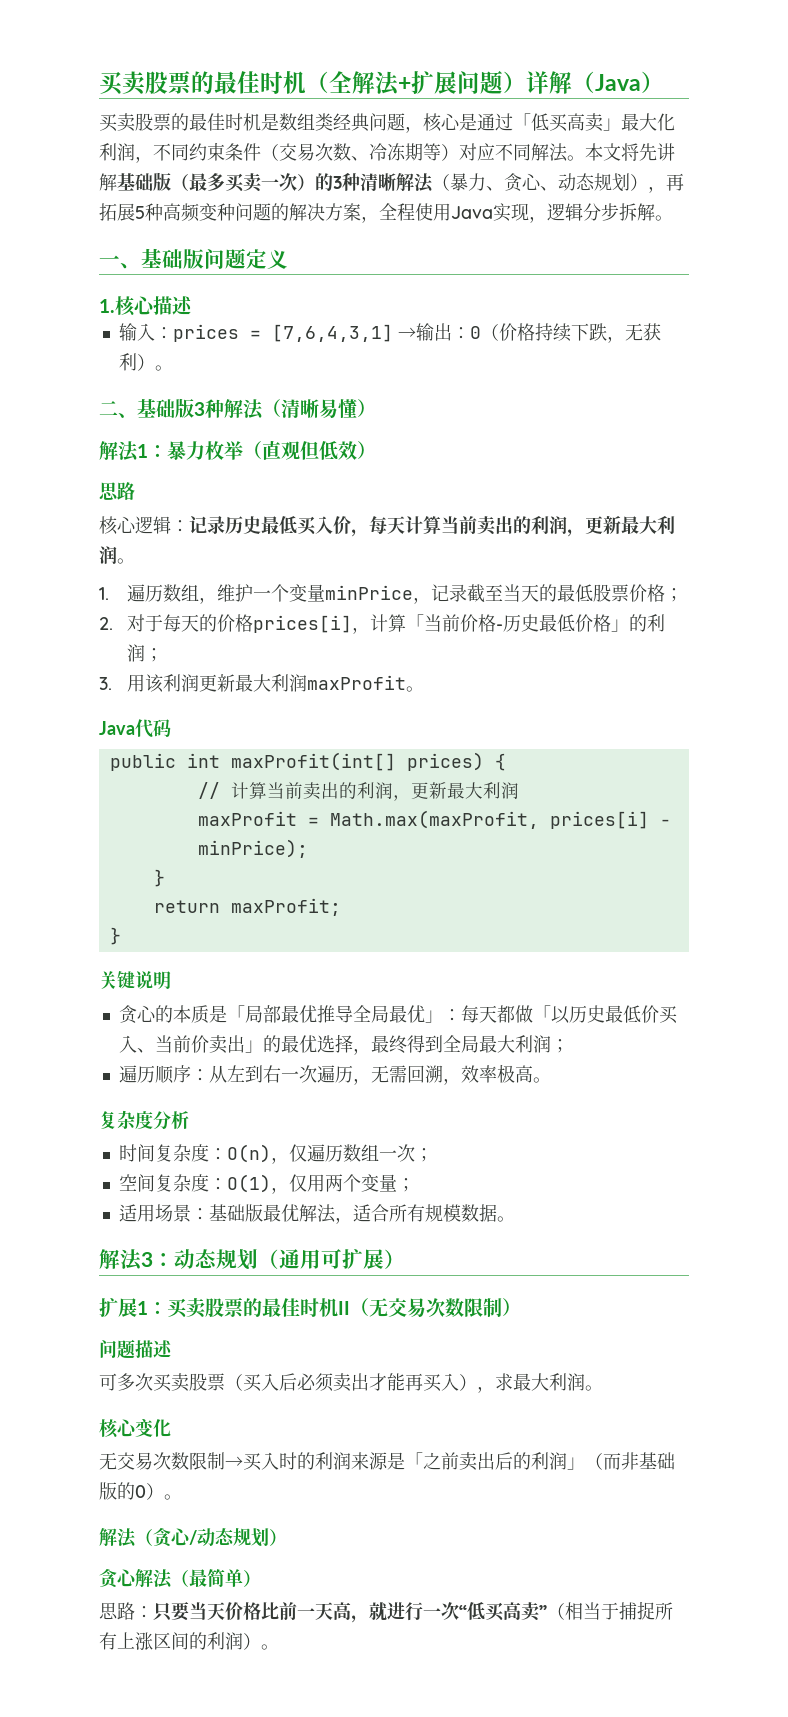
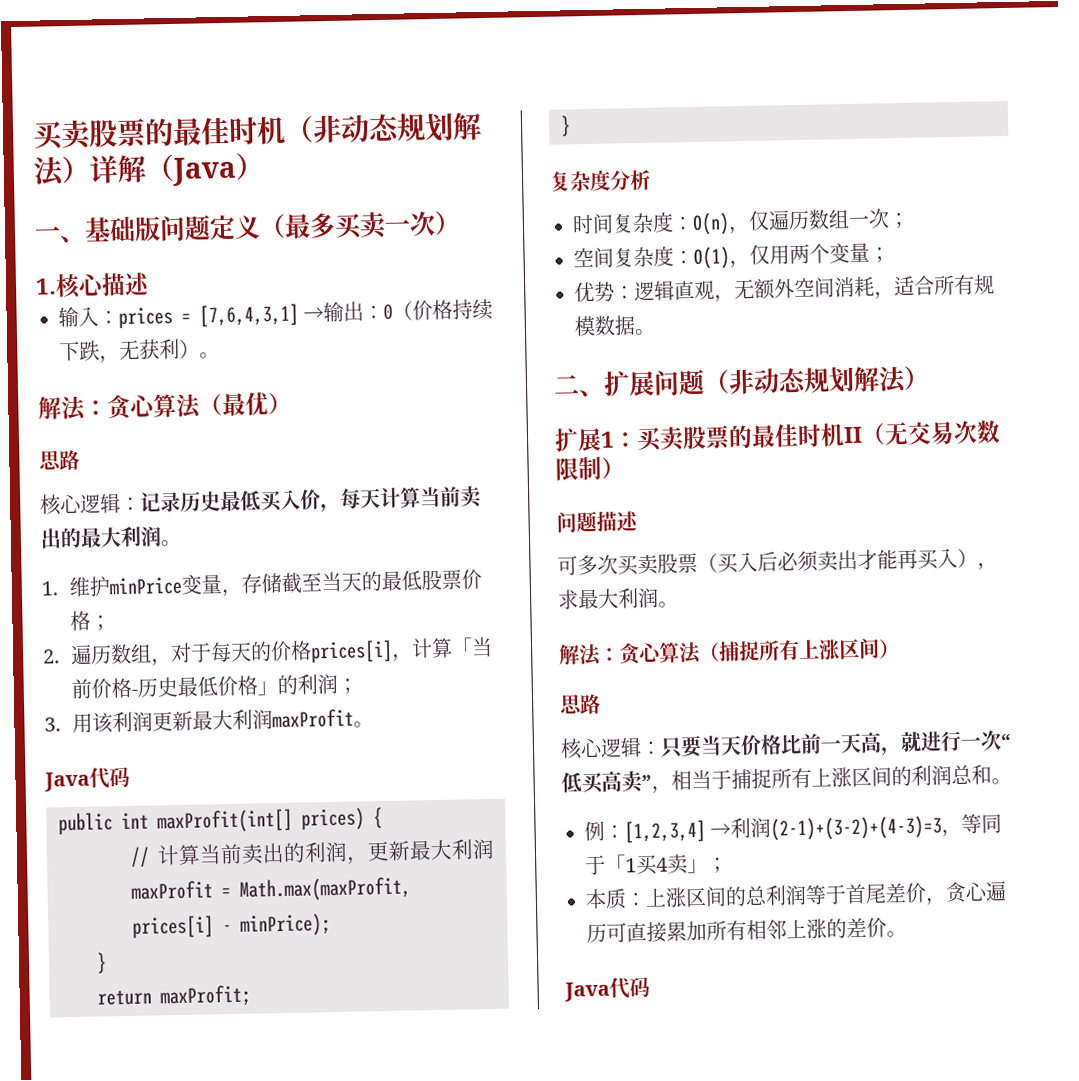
[329,70,503,96] 全解法+扩展问题 -> [312,112,482,144] [33,156,66,187] 非动态规划解法
[99,113,675,133] [99,143,675,163] [99,172,684,193] [99,203,673,223] // 买卖股票的最佳时机是数组类经典问题，核心是通过「低买高卖」最大化利润，不同约束条件（交易次数、冷冻期等）对应不同解法。本文将先讲解基础版（最多买卖一次）的3种清晰解法（暴力、贪心、动态规划），再拓展5种高频变种问题的解决方案，全程使用Java实现，逻辑分步拆解。 -> (265, 166) none
(288, 259) none -> [259,210,461,240] （最多买卖一次）
[99,398,376,420] [99,440,357,462] 二、基础版3种解法（清晰易懂） // 解法1：暴力枚举（直观但低效 -> [38,392,269,422] 解法：贪心算法（最优
[531,516,621,537] 利润，更新 -> (82, 538) none
[127,584,468,604] 遍历数组，维护一个变量minPrice，记录 -> [68,572,282,598] 维护minPrice变量，存储
(113, 623) none -> [69,643,172,667] 遍历数组，
[99,971,171,990] [118,1005,678,1024] [118,1034,569,1055] [118,1064,551,1085] // 关键说明 // 贪心的本质是「局部最优推导全局最优」：每天都做「以历史最低价买入、当前价卖出」的最优选择，最终得到全局最大利润； // 遍历顺序：从左到右一次遍历，无需回溯，效率极高。 -> (571, 126) none
[118,1204,336,1223] 适用场景：基础版最优解法 -> [574,276,875,303] 优势：逻辑直观，无额外空间消耗
[99,1249,384,1271] 解法3：动态规划（通用可扩展 -> [553,365,907,398] 二、扩展问题（非动态规划解法
[99,1418,171,1438] [99,1452,675,1471] [99,1482,182,1500] [99,1527,287,1548] [99,1568,261,1589] [99,1602,135,1620] 核心变化 // 无交易次数限制→买入时的利润来源是「之前卖出后的利润」（而非基础版的0）。 // 解法（贪心/动态规划） // 贪心解法（最简单） // 思路 -> [559,638,900,667] [559,693,601,715] [560,737,642,760] 解法：贪心算法（捕捉所有上涨区间） // 思路 // 核心逻辑
[547,1603,565,1620] （ -> [651,785,672,794] ，
[243,1633,279,1650] ）。 -> [951,764,1012,785] [584,813,1003,844] [585,853,728,876] [585,881,1007,910] [586,917,907,944] [564,976,650,1002] 总和。 // 例：[1,2,3,4] →利润(2-1)+(3-2)+(4-3)=3，等同于「1买4卖」； // 本质：上涨区间的总利润等于首尾差价，贪心遍历可直接累加所有相邻上涨的差价。 // Java代码

